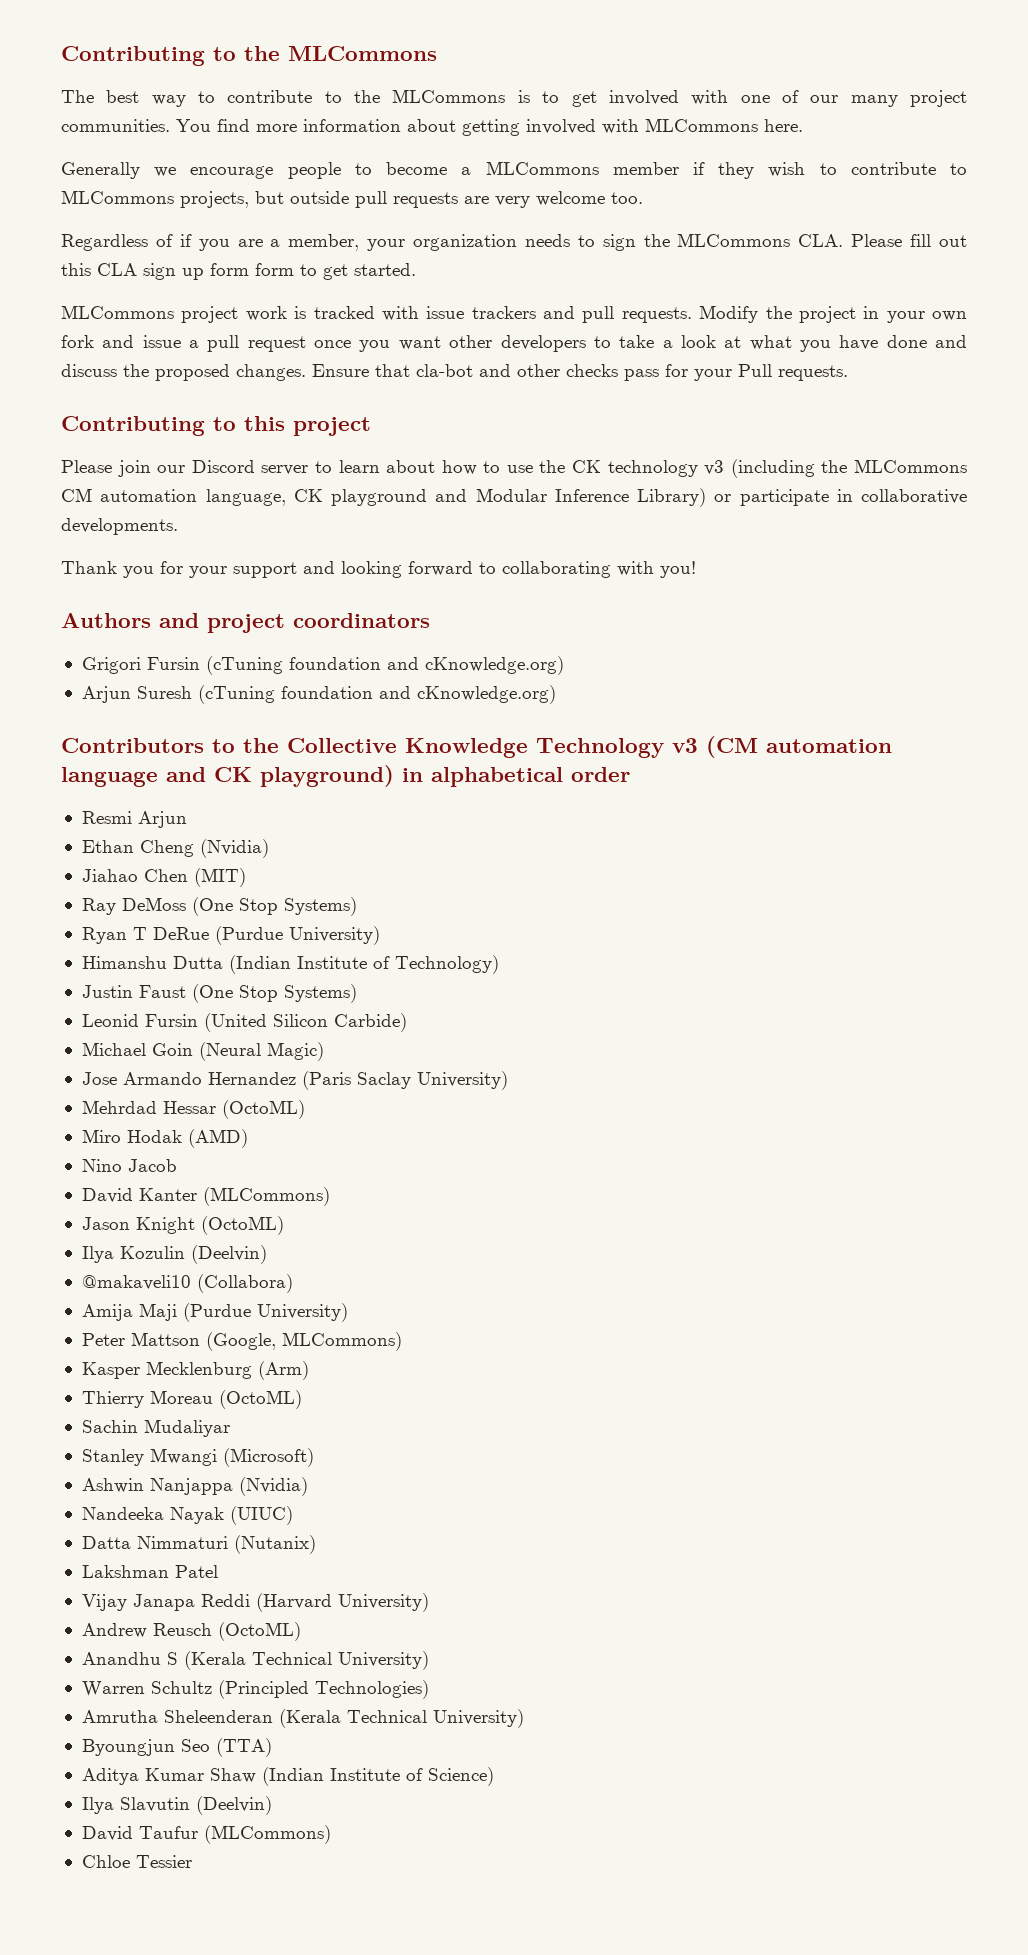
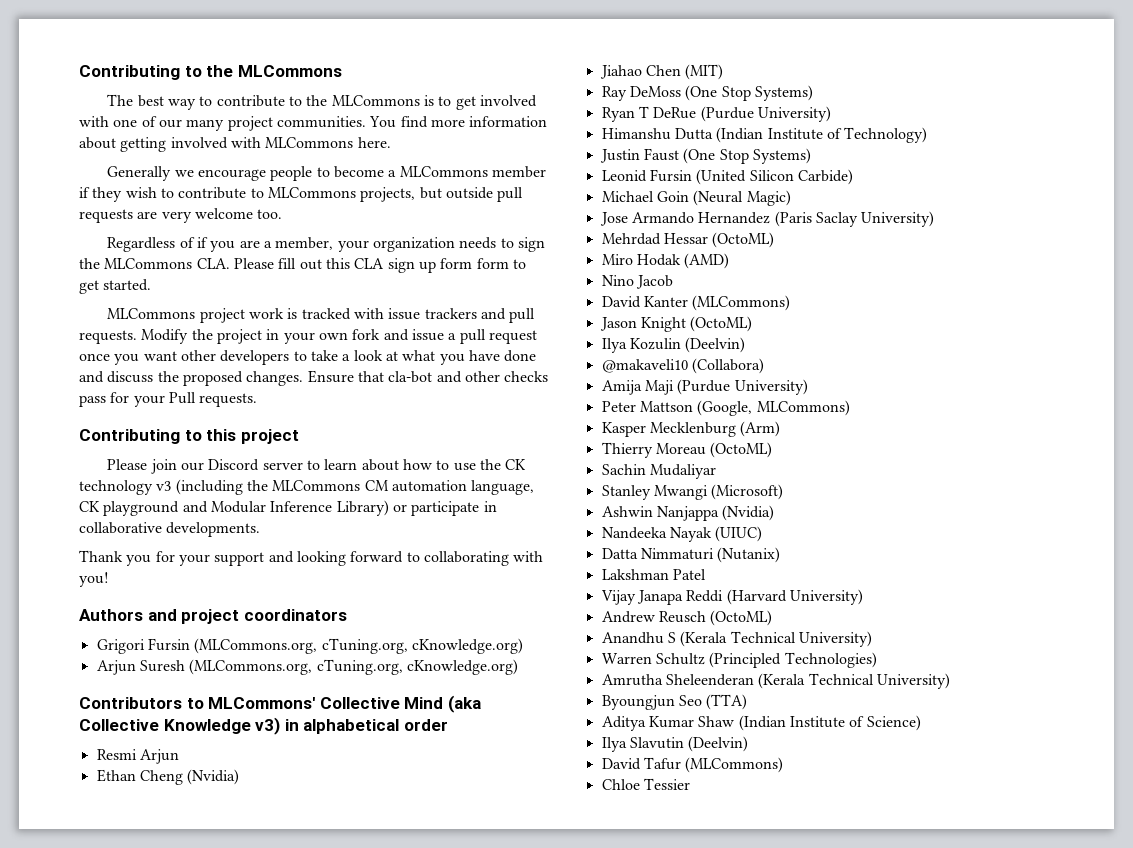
[205,656,419,675] (cTuning foundation and -> [194,638,408,654] (MLCommons.org, cTuning.org,
[197,685,411,704] (cTuning foundation and -> [189,659,403,675] (MLCommons.org, cTuning.org,
[243,736,892,758] [61,765,394,787] the Collective Knowledge Technology v3 (CM automation language and CK playground) -> [208,695,481,713] [79,717,281,735] MLCommons' Collective Mind (aka Collective Knowledge v3)
[138,1826,198,1839] Taufur -> [643,757,681,770] Tafur

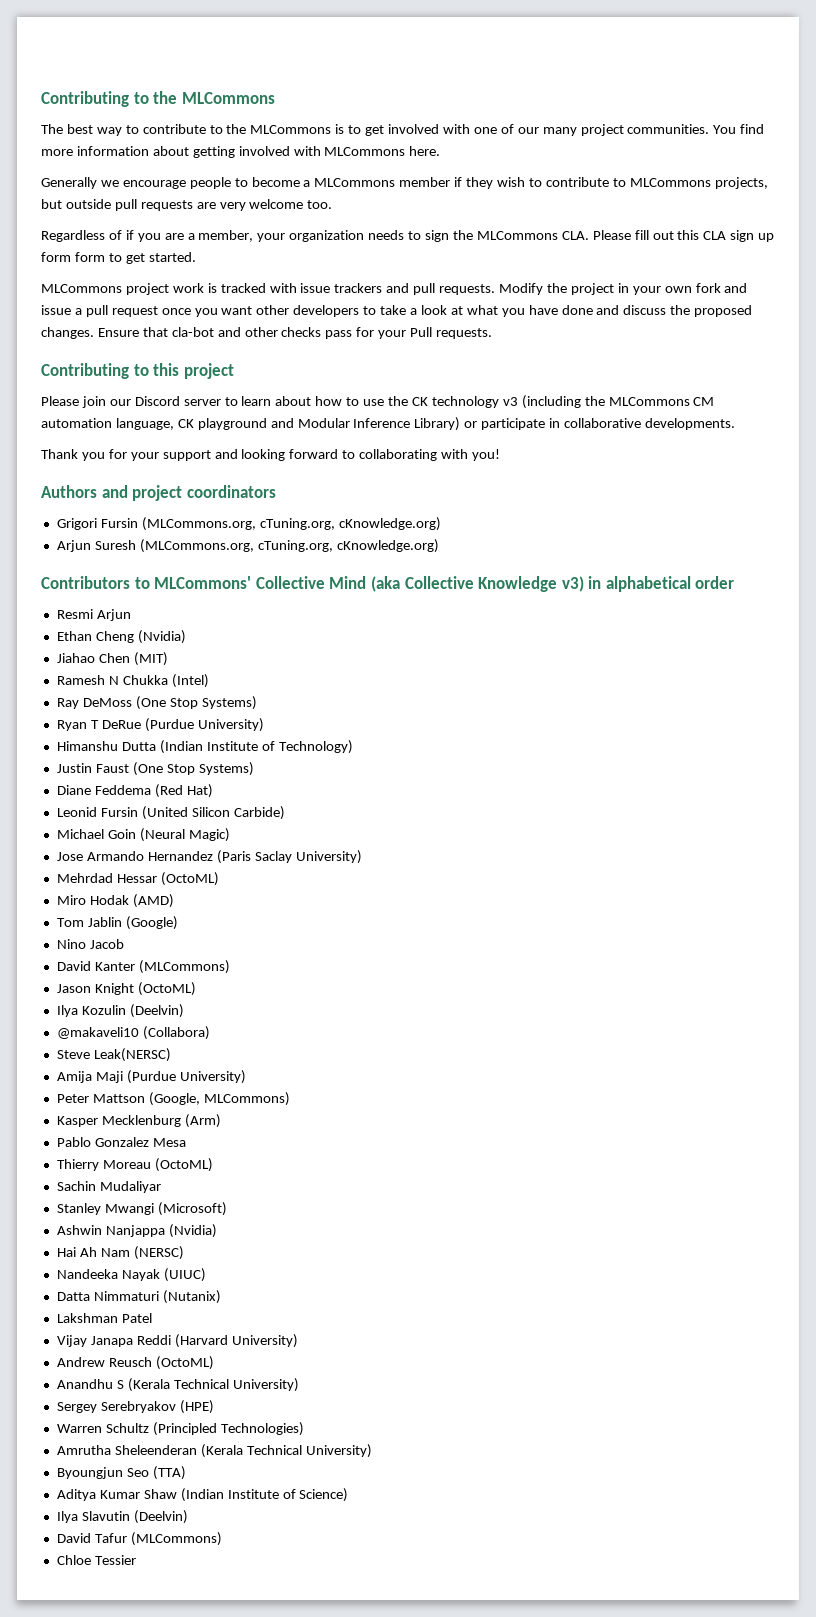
(724, 72) none -> [56,674,209,688] // Ramesh N Chukka (Intel)
(811, 156) none -> [56,784,213,798] // Diane Feddema (Red Hat)
(730, 261) none -> [56,916,178,930] // Tom Jablin (Google)
(764, 366) none -> [56,1048,171,1062] // Steve Leak(NERSC)
(781, 429) none -> [56,1137,186,1147] // Pablo Gonzalez Mesa
(775, 513) none -> [56,1246,184,1260] // Hai Ah Nam (NERSC)
(872, 639) none -> [56,1400,214,1414] // Sergey Serebryakov (HPE)

